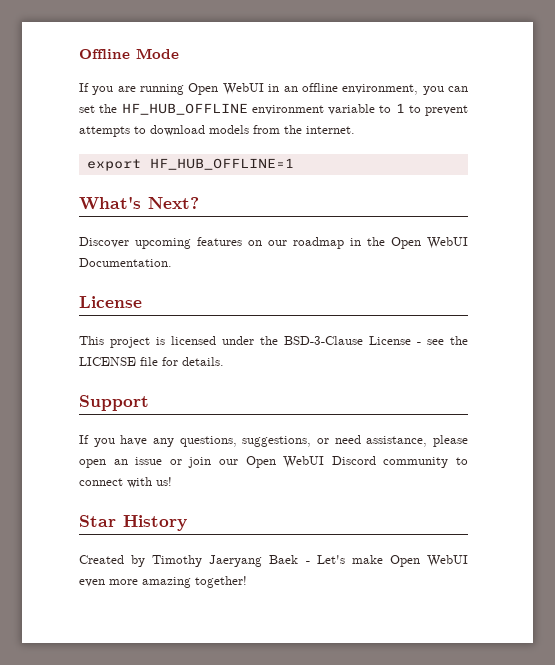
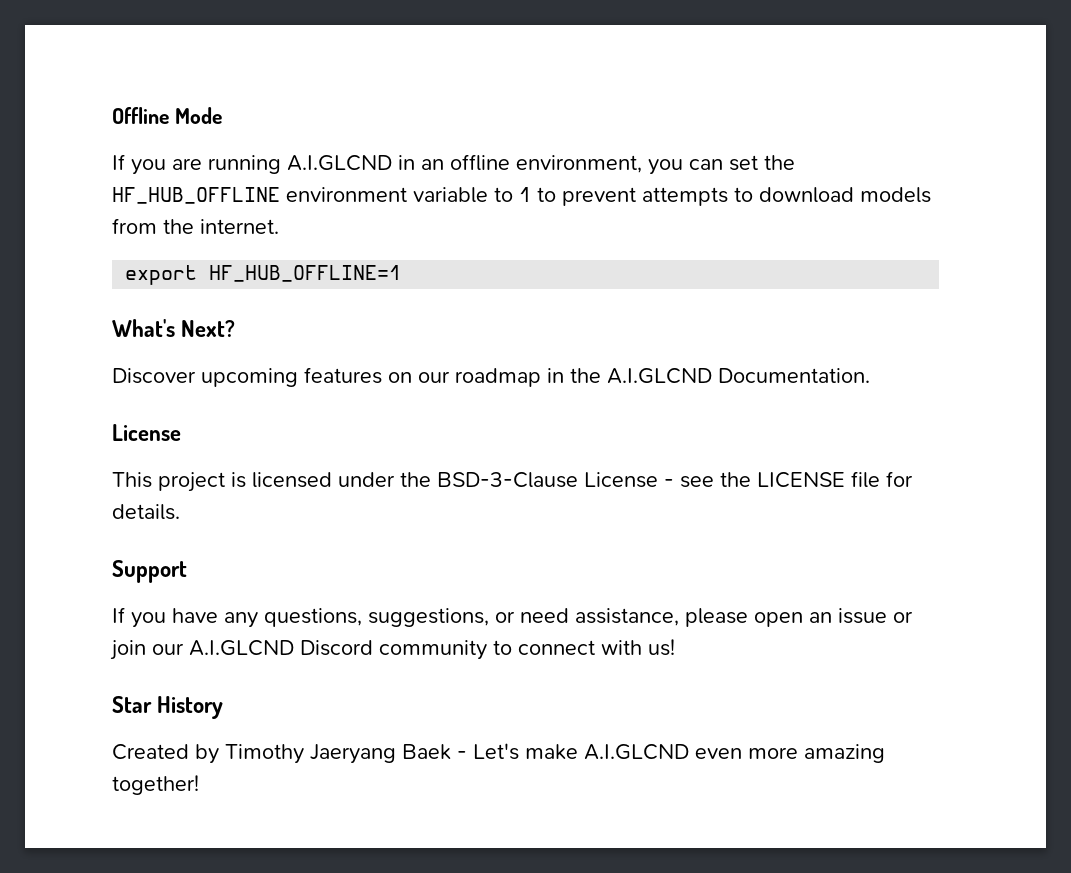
[188,83,264,95] Open WebUI -> [287,155,392,171] A.I.GLCND
[391,237,468,249] Open WebUI -> [607,368,712,384] A.I.GLCND
[245,456,325,468] Open WebUI -> [189,640,294,656] A.I.GLCND
[389,555,468,567] Open WebUI -> [584,744,689,760] A.I.GLCND

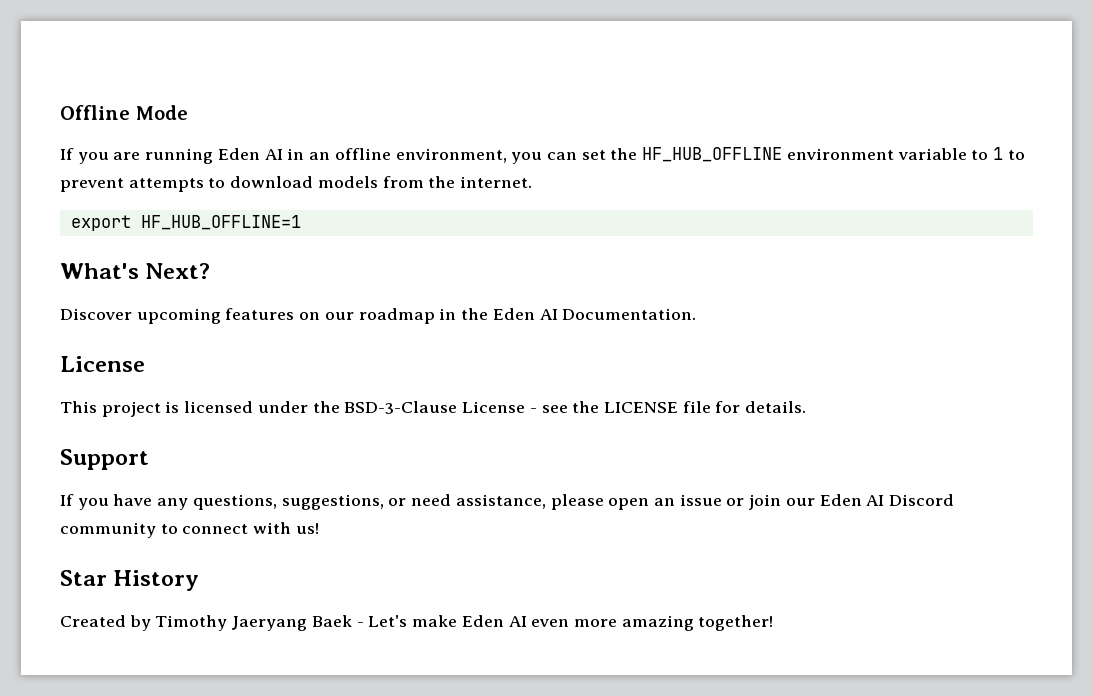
[287,155,392,171] A.I.GLCND -> [217,148,283,160] Eden AI
[607,368,712,384] A.I.GLCND -> [492,308,558,320] Eden AI
[189,640,294,656] A.I.GLCND -> [819,494,885,506] Eden AI
[584,744,689,760] A.I.GLCND -> [461,615,527,627] Eden AI

